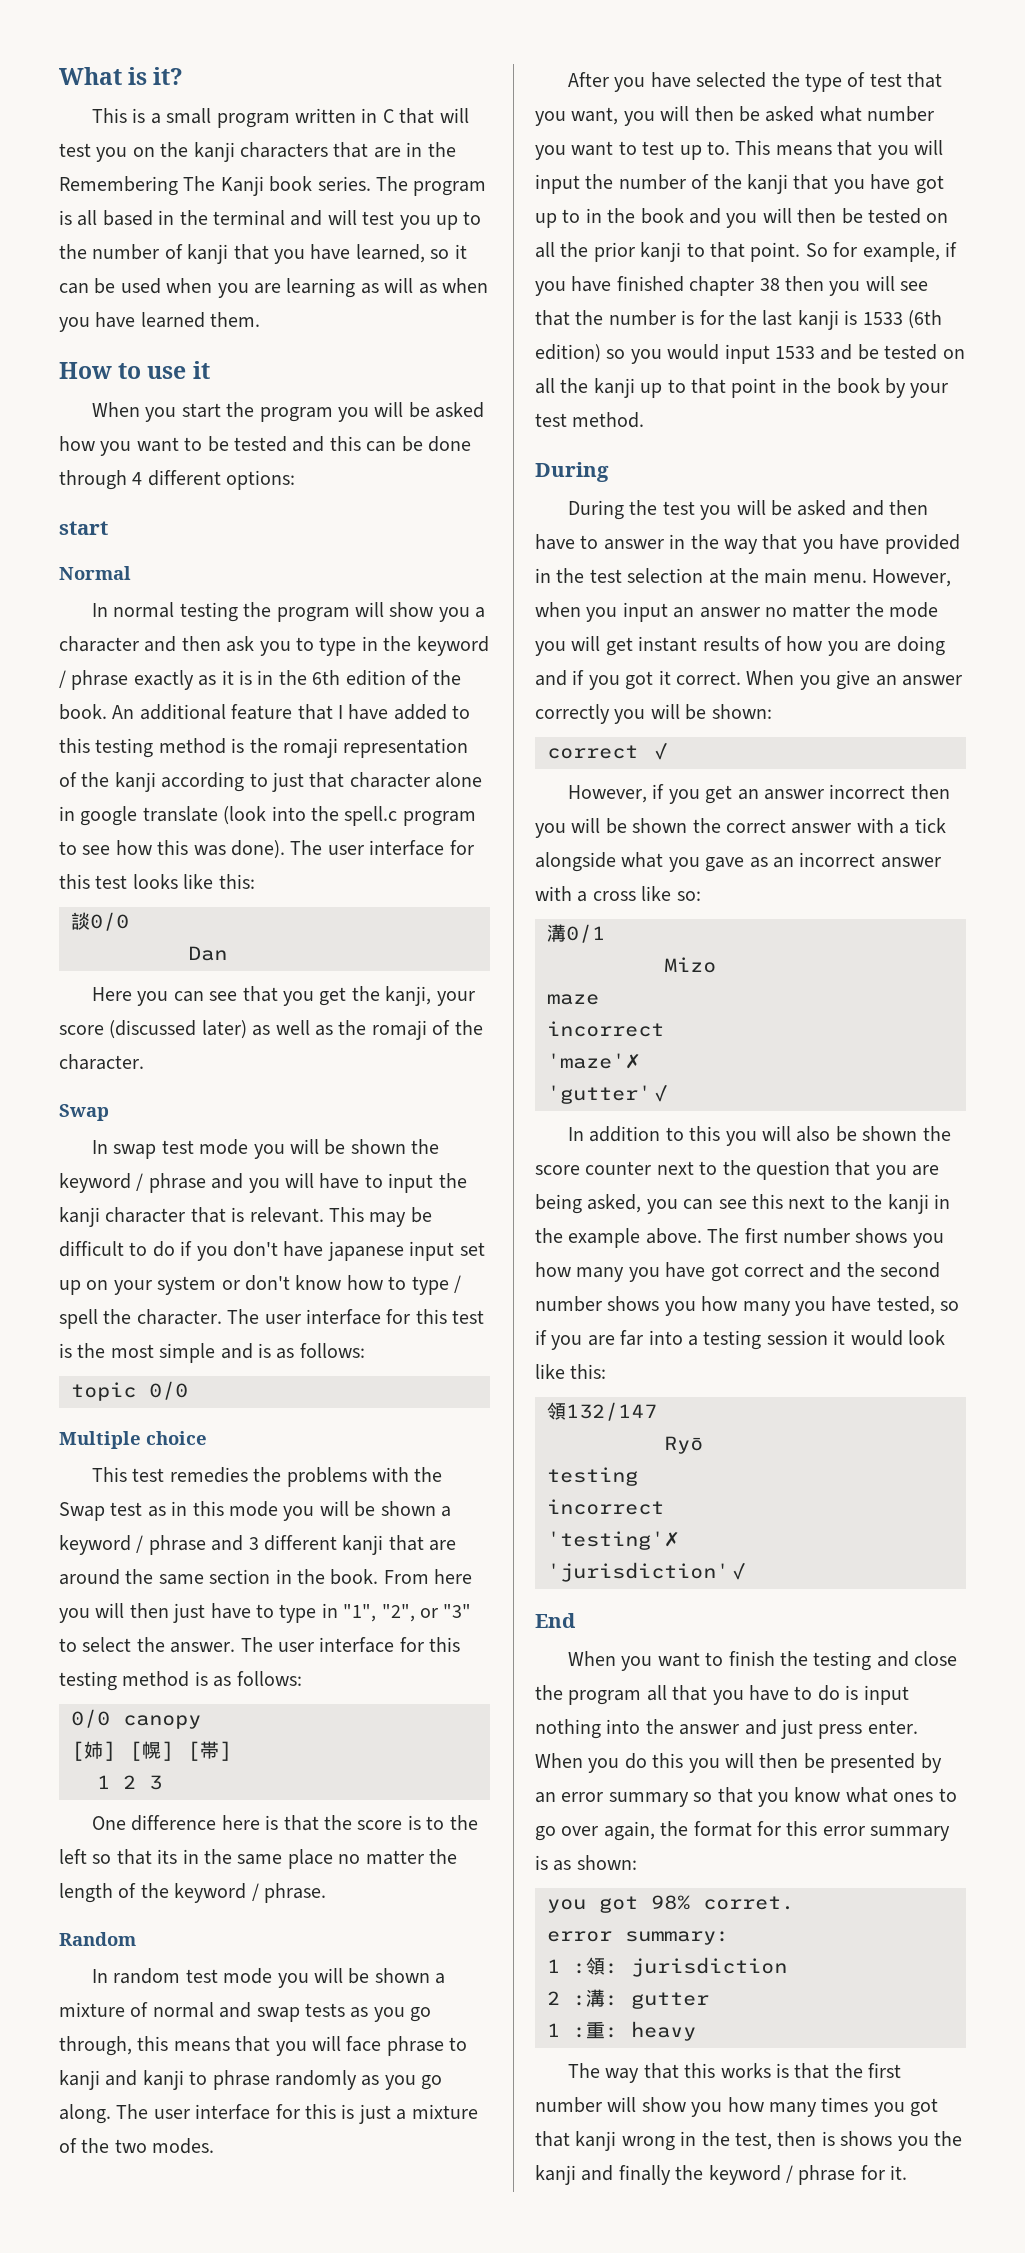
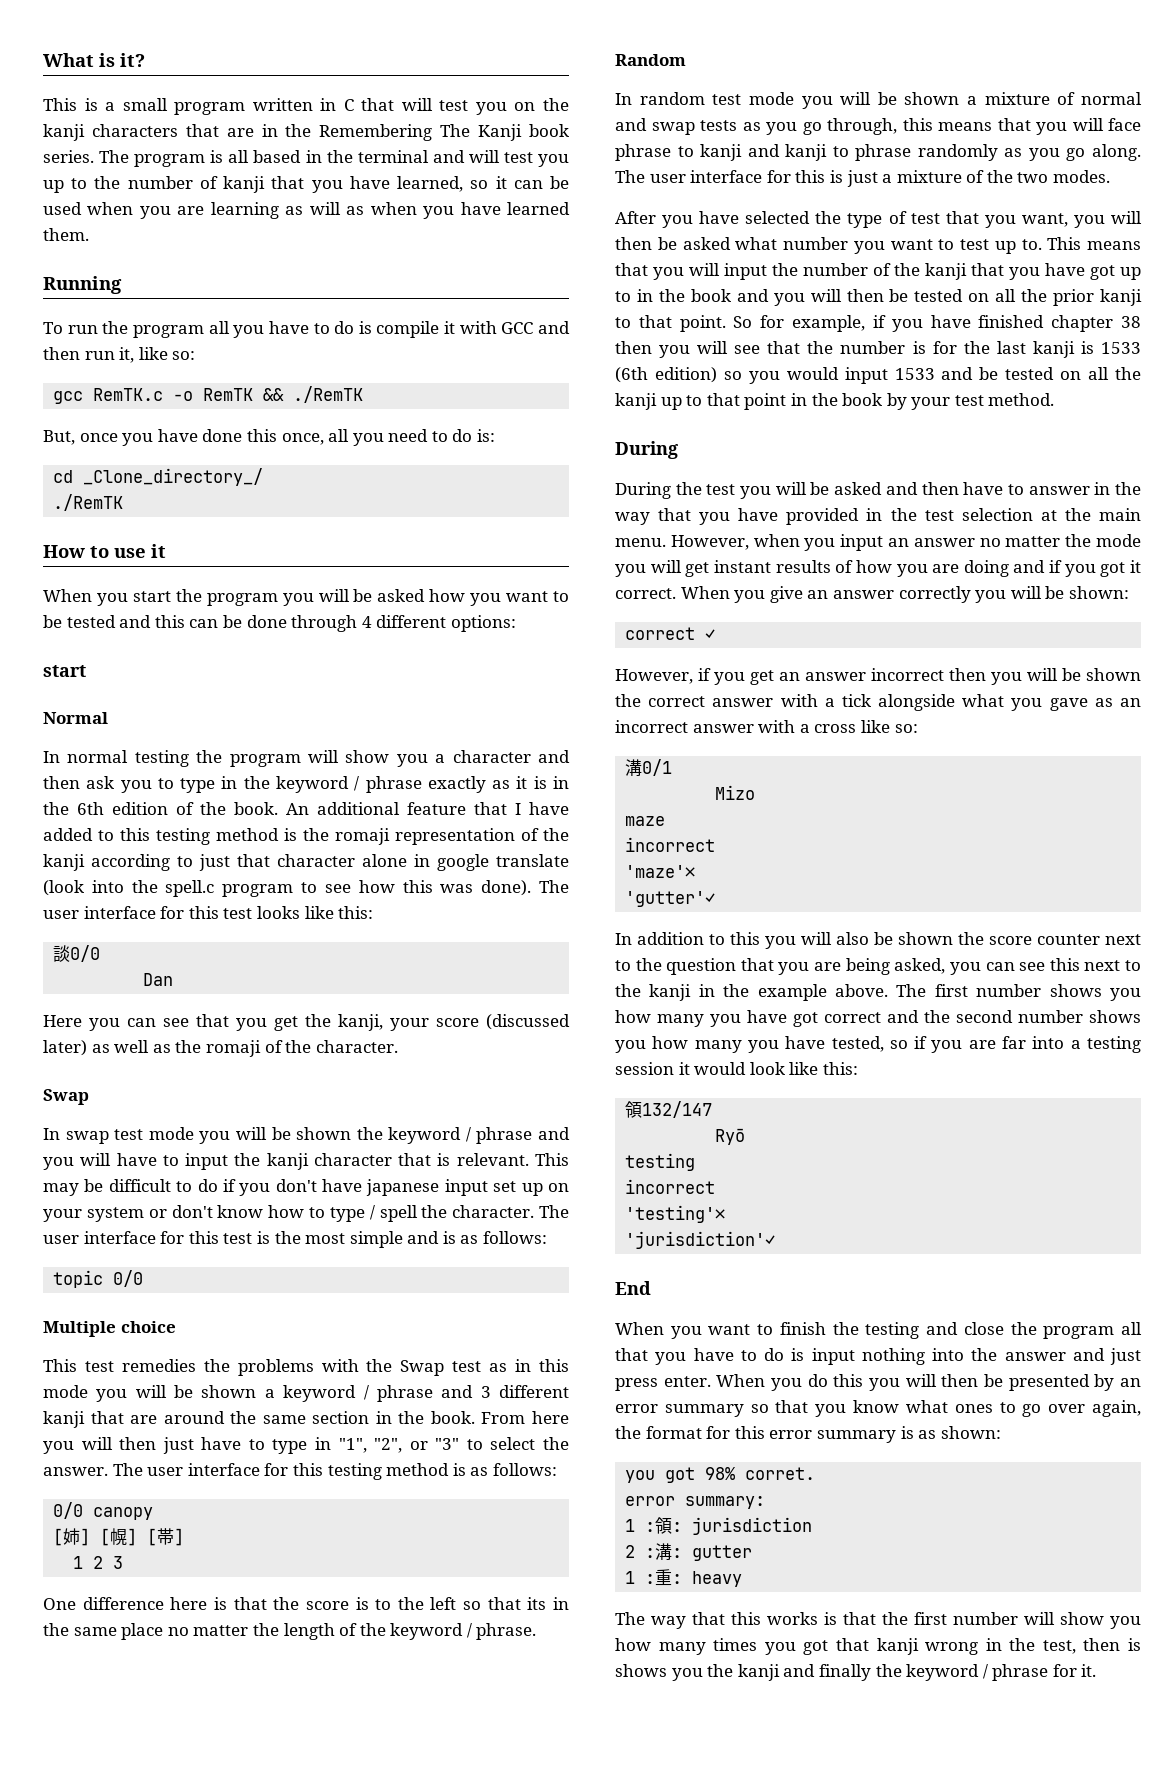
(261, 319) none -> [43,276,122,294] [43,321,571,338] [43,347,196,363] [53,386,364,404] [43,429,496,446] [53,468,264,486] [53,494,124,511] // Running // To run the program all you have to do is compile it with GCC and then run it, like so: // gcc RemTK.c -o RemTK && ./RemTK // But, once you have done this once, all you need to do is: // cd _Clone_directory_/ // ./RemTK

